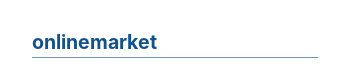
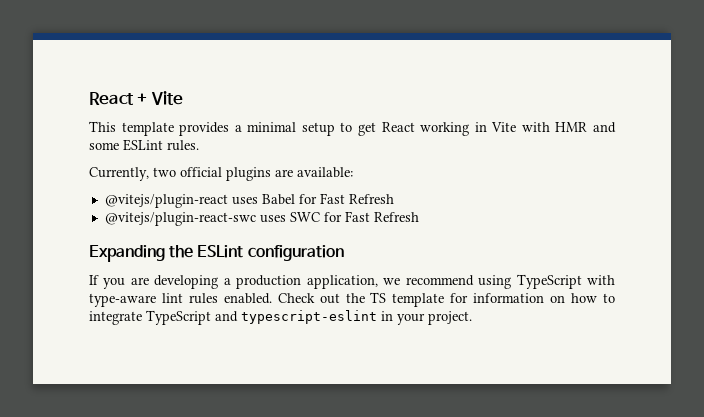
[32,34,157,49] onlinemarket -> [89,91,183,105] [89,121,616,136] [89,139,199,151] [89,167,353,181] [104,193,394,208] [104,211,419,226] [89,245,344,262] [89,274,615,289] [89,292,615,307] [89,310,472,325] React + Vite // This template provides a minimal setup to get React working in Vite with HMR and some ESLint rules. // Currently, two official plugins are available: // @vitejs/plugin-react uses Babel for Fast Refresh // @vitejs/plugin-react-swc uses SWC for Fast Refresh // Expanding the ESLint configuration // If you are developing a production application, we recommend using TypeScript with type-aware lint rules enabled. Check out the TS template for information on how to integrate TypeScript and typescript-eslint in your project.

